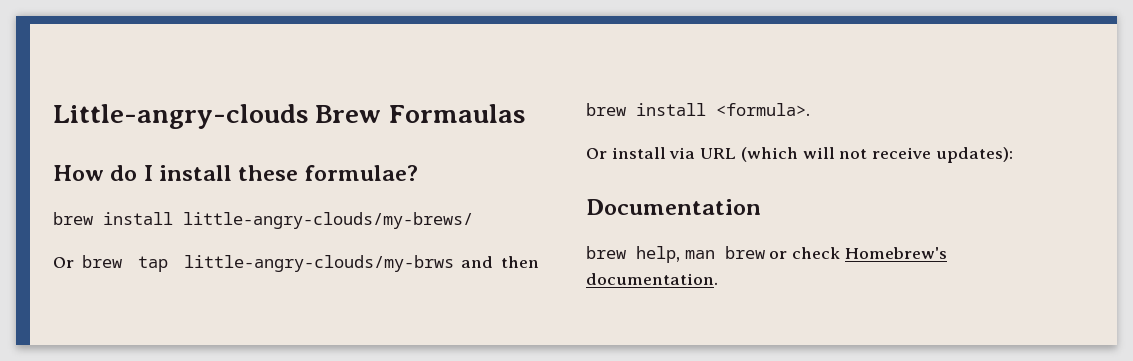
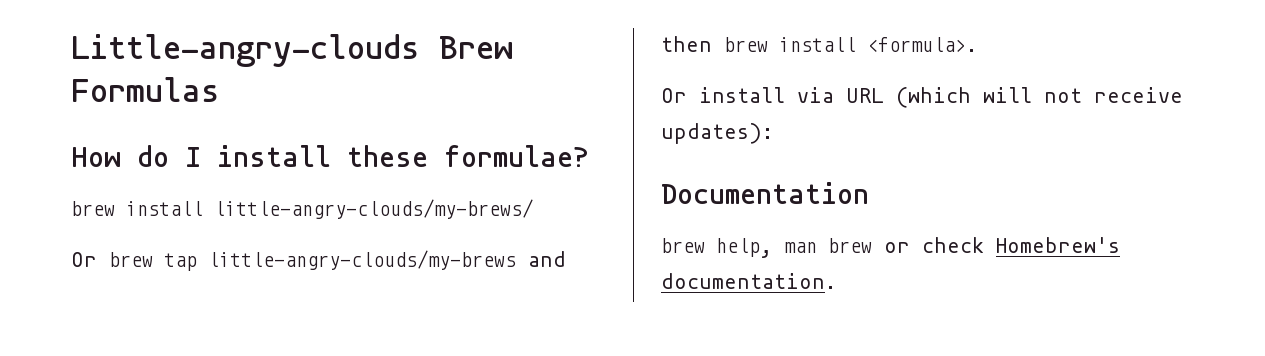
[388,104,525,123] Formaulas -> [71,77,220,102] Formulas
[183,255,454,272] little-angry-clouds/my-brws -> [208,250,516,270] little-angry-clouds/my-brews

